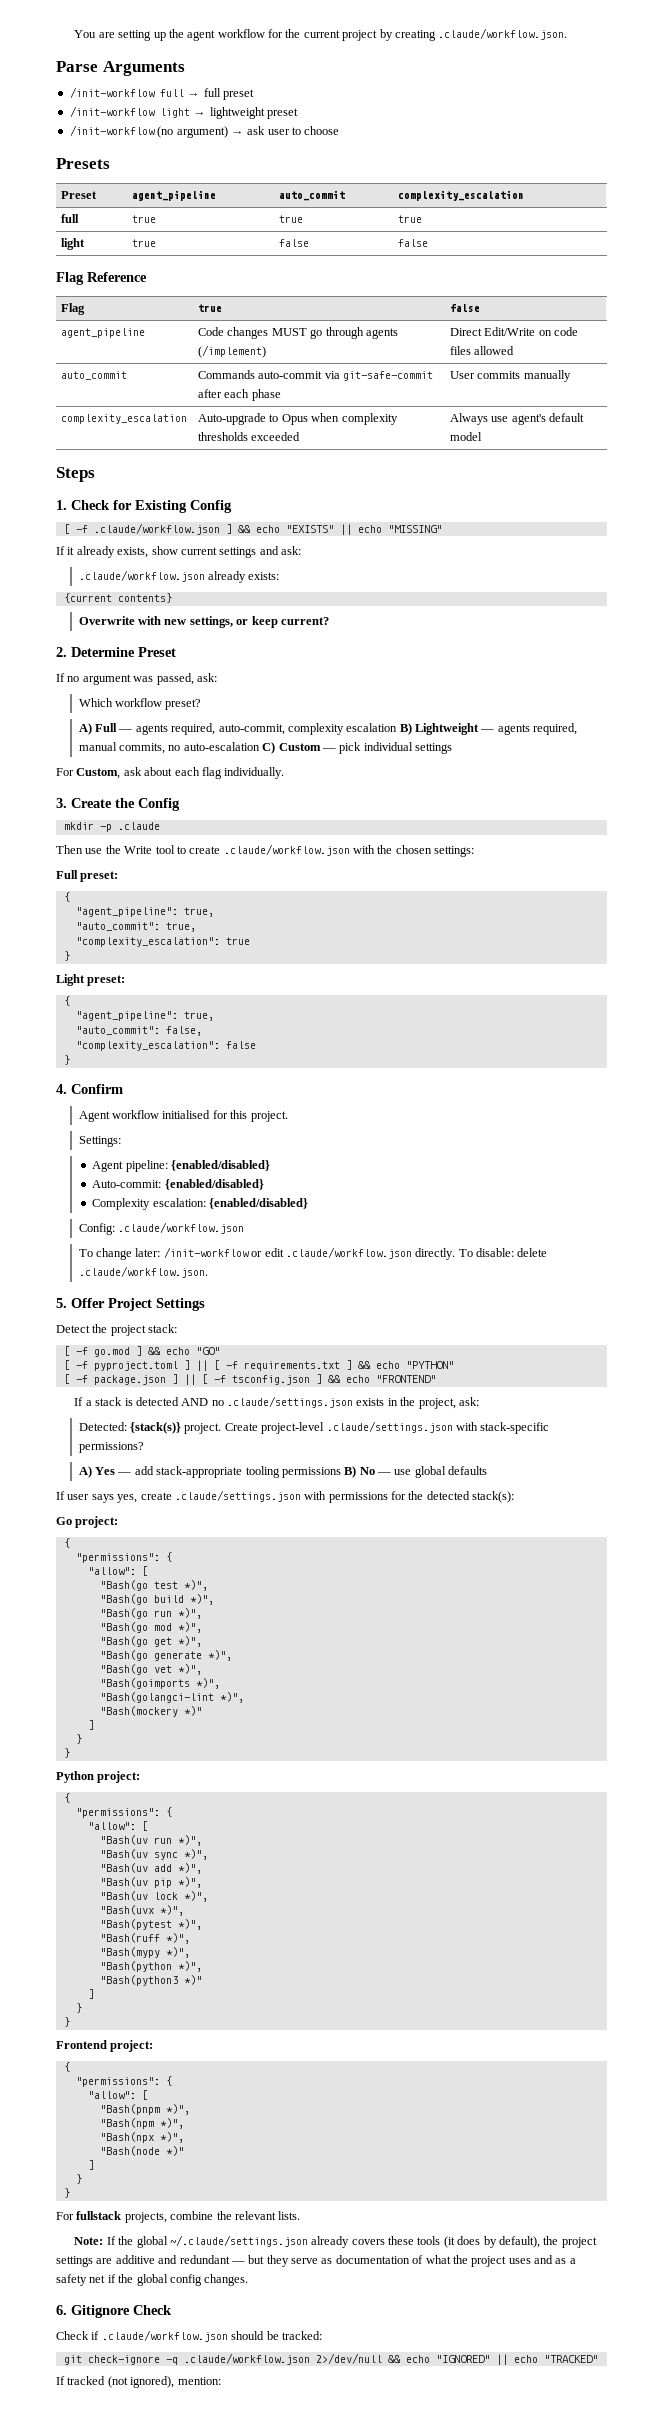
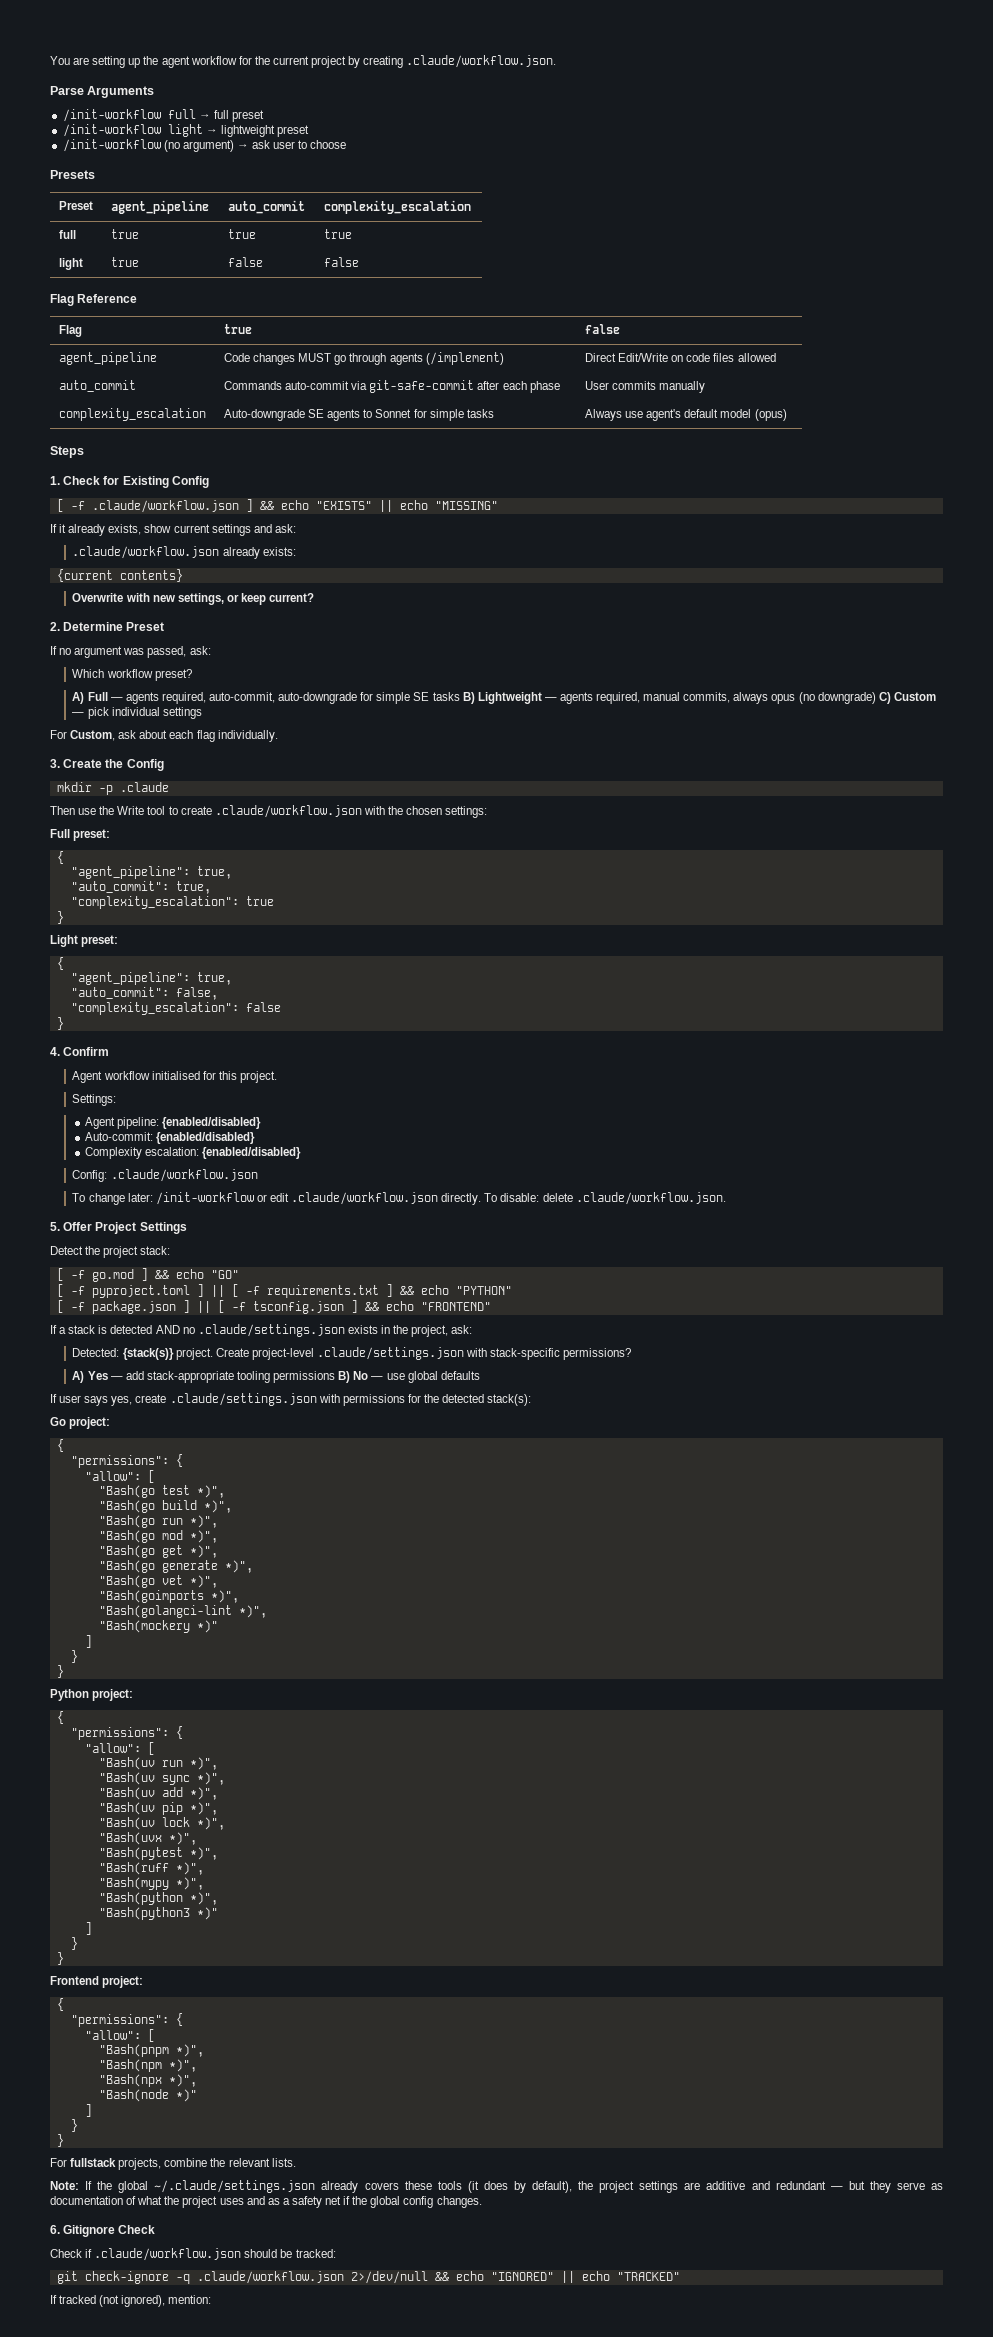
[198,413,398,425] [198,432,301,441] Auto-upgrade to Opus when complexity thresholds exceeded -> [223,409,494,421] Auto-downgrade SE agents to Sonnet for simple tasks
(483, 436) none -> [754,409,787,421] (opus)
[287,723,398,735] complexity escalation -> [278,692,460,704] auto-downgrade for simple SE tasks
[168,742,260,751] no auto-escalation -> [733,692,876,704] always opus (no downgrade)

